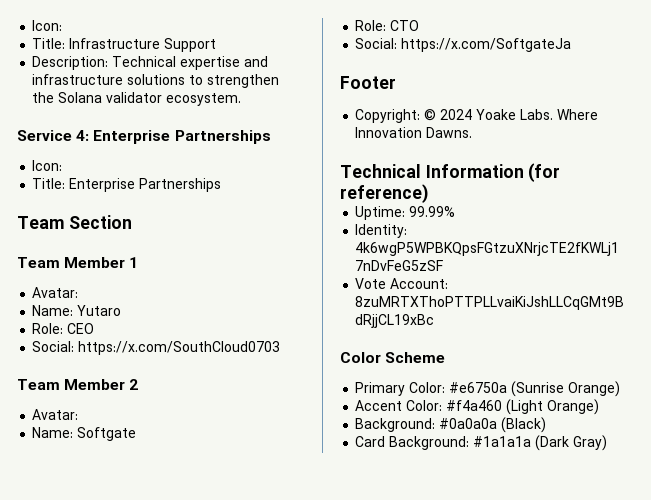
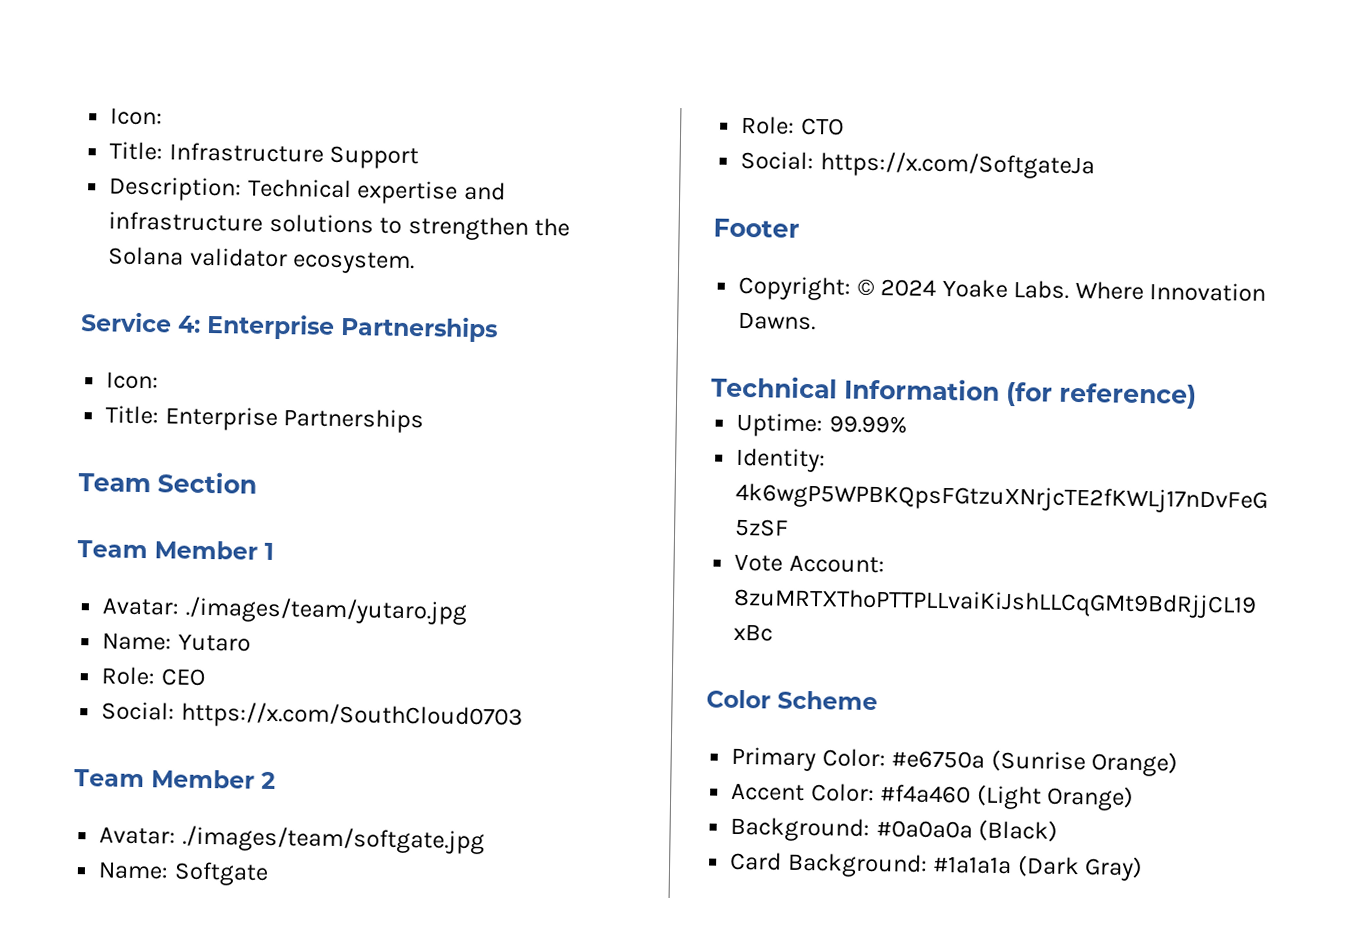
(79, 292) none -> [184,596,468,625] ./images/team/yutaro.jpg
(79, 414) none -> [181,825,485,855] ./images/team/softgate.jpg

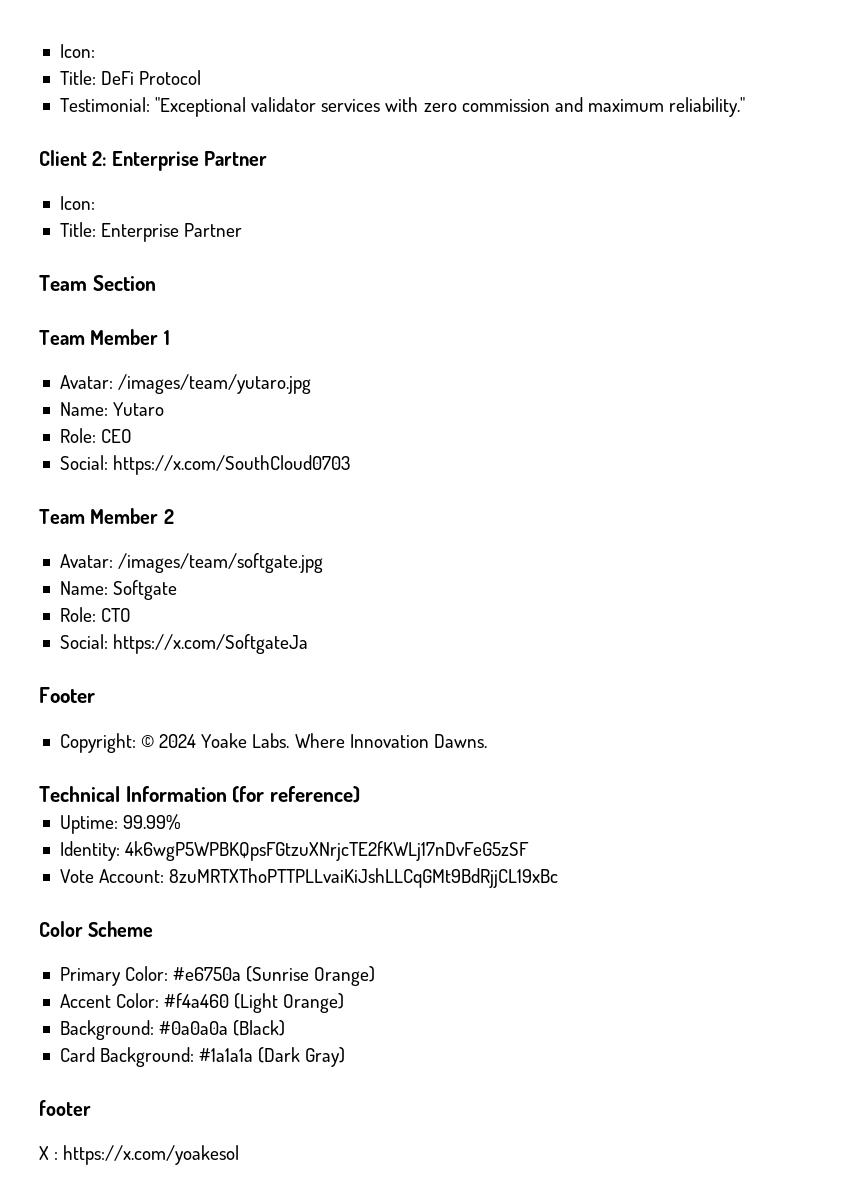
[110,107,164,126] [109,141,420,170] [108,176,506,205] [108,211,571,241] [108,246,416,275] [81,312,498,343] Icon: // Title: Infrastructure Support // Description: Technical expertise and infrastructure solutions to strengthen the Solana validator ecosystem. // Service 4: Enterprise Partnerships -> [59,44,95,58] [59,70,202,85] [59,97,746,117] [39,150,268,171] Icon: // Title: DeFi Protocol // Testimonial: "Exceptional validator services with zero commission and maximum reliability." // Client 2: Enterprise Partner
[283,408,425,434] Partnerships -> [184,223,243,237] Partner
[184,596,468,625] ./images/team/yutaro.jpg -> [118,374,312,394] /images/team/yutaro.jpg
[181,825,485,855] ./images/team/softgate.jpg -> [118,553,324,573] /images/team/softgate.jpg
(1144, 869) none -> [39,1100,91,1116] [39,1145,240,1165] // footer // X : https://x.com/yoakesol

